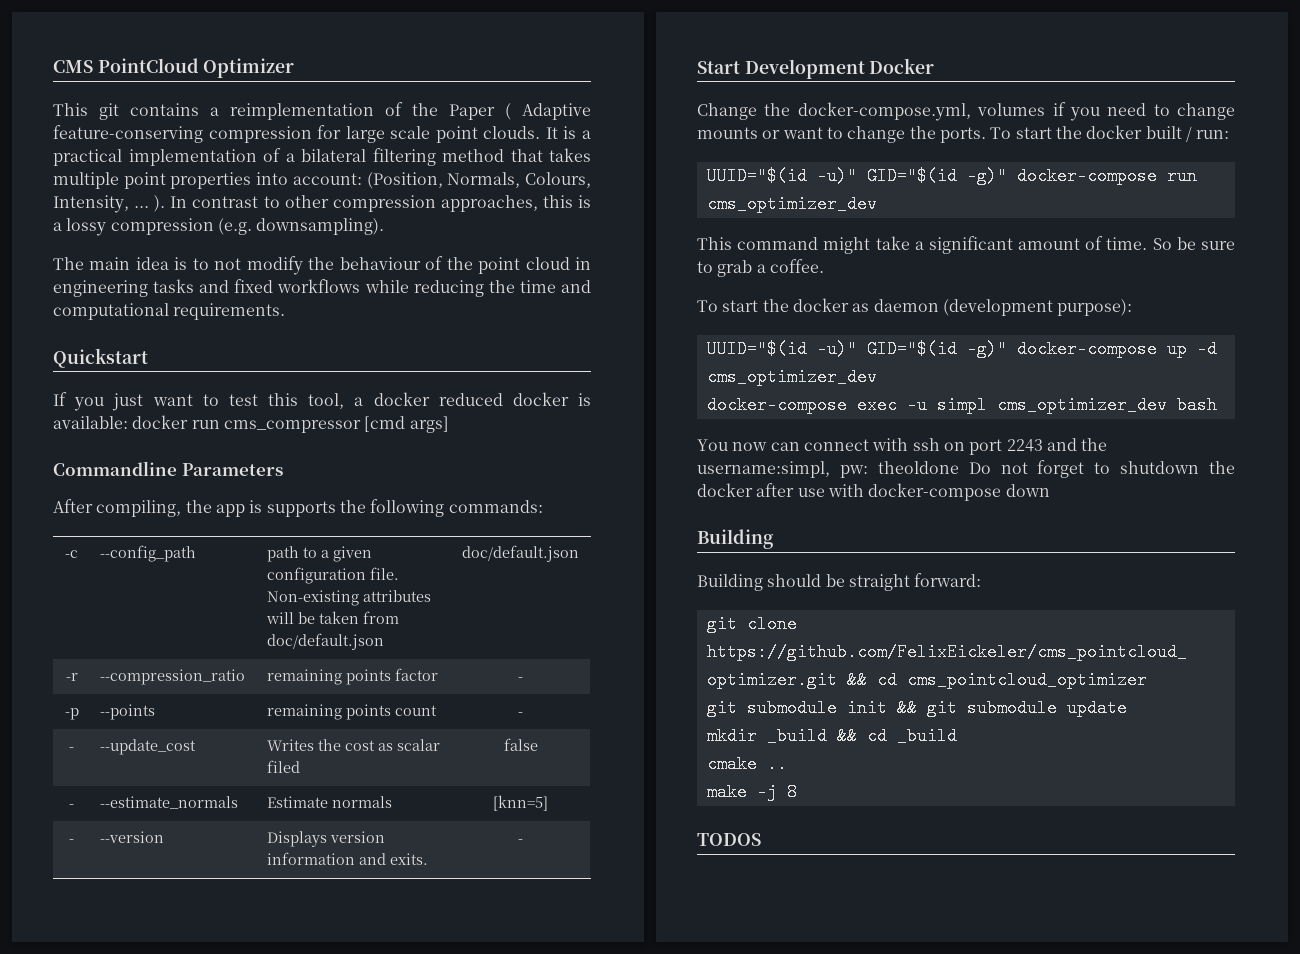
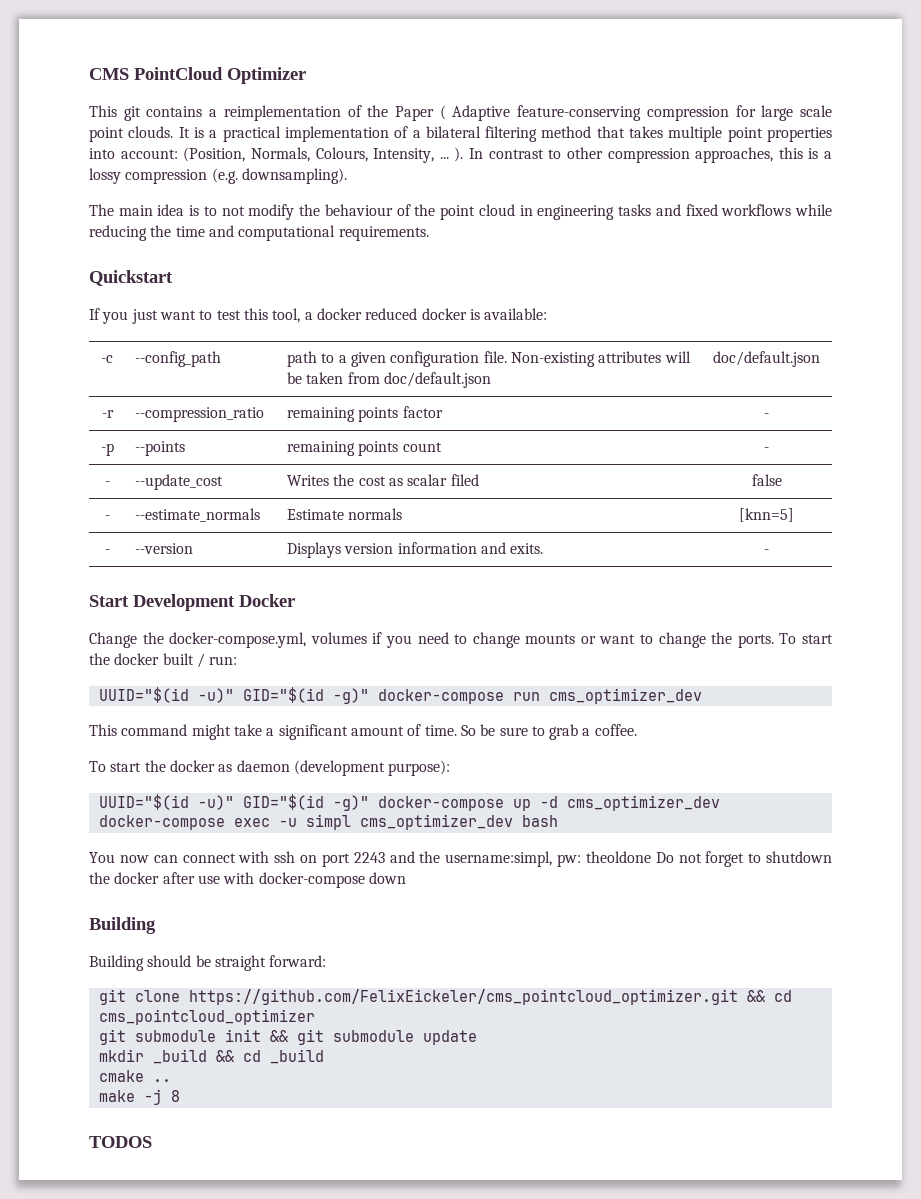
[132,415,449,433] [53,461,283,476] [53,499,543,517] docker run cms_compressor [cmd args] // Commandline Parameters // After compiling, the app is supports the following commands: -> (548, 314) none

